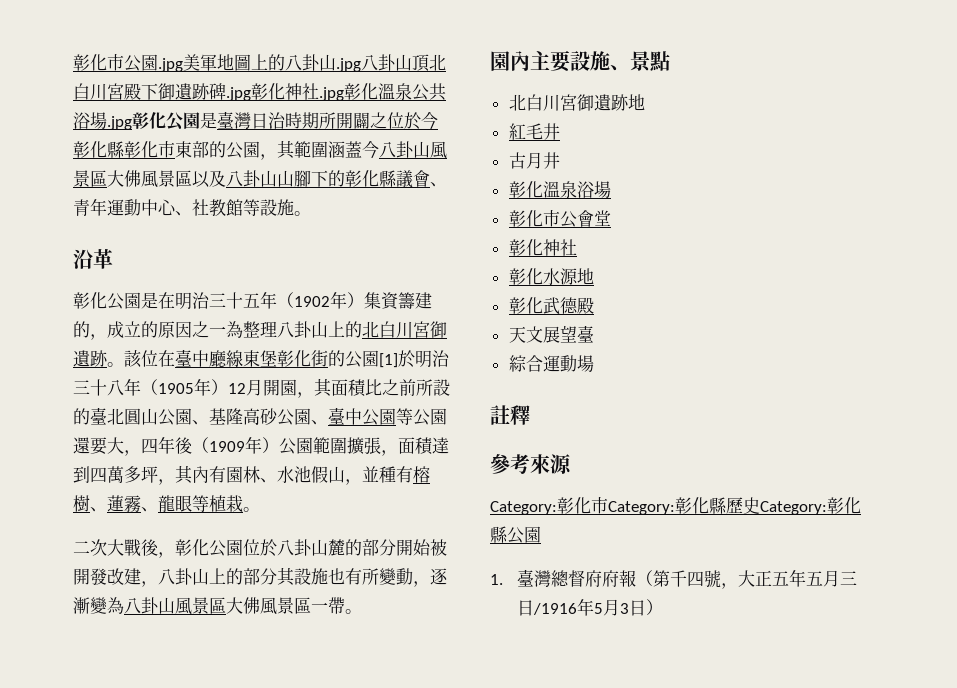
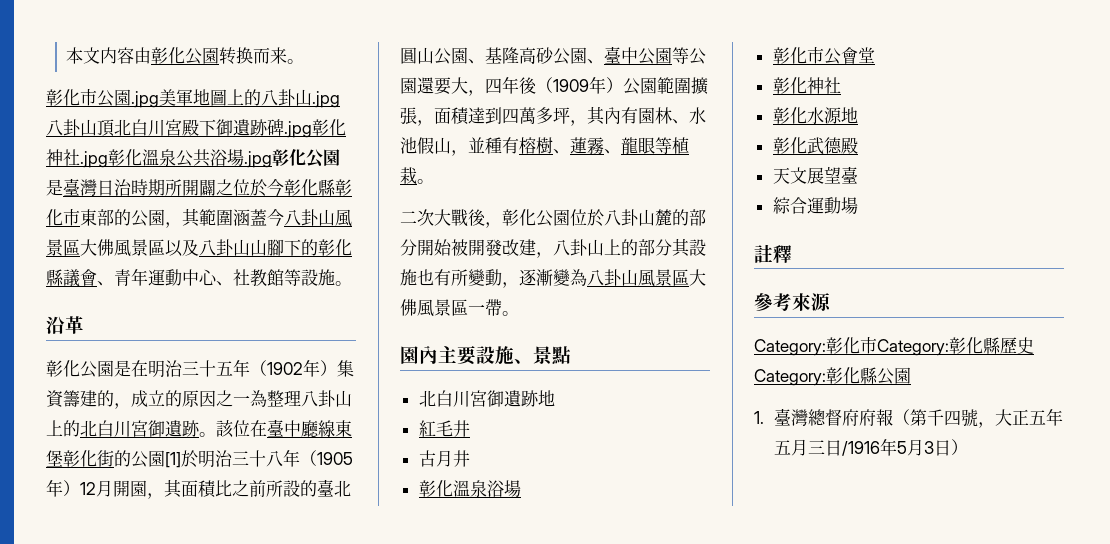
(73, 62) none -> [66,47,305,65] 本文内容由彰化公園转换而来。 //

